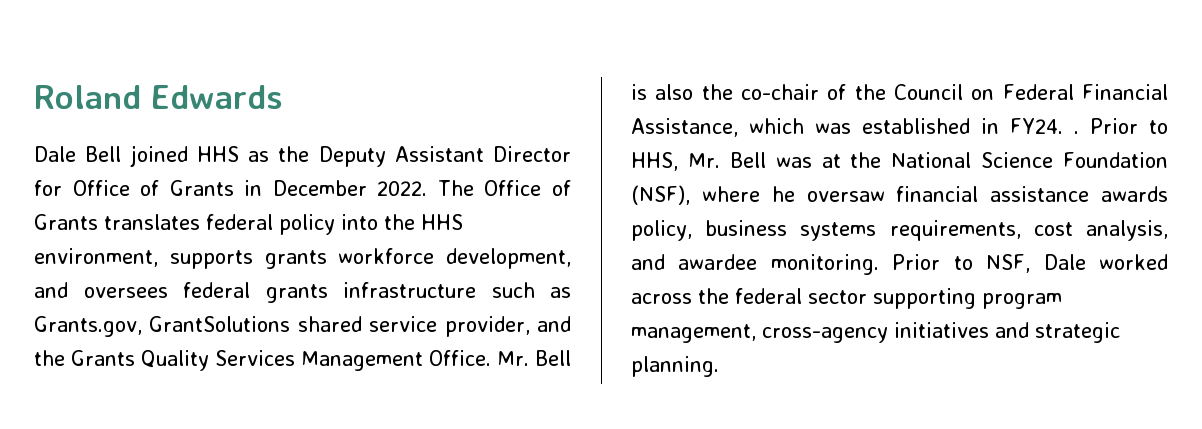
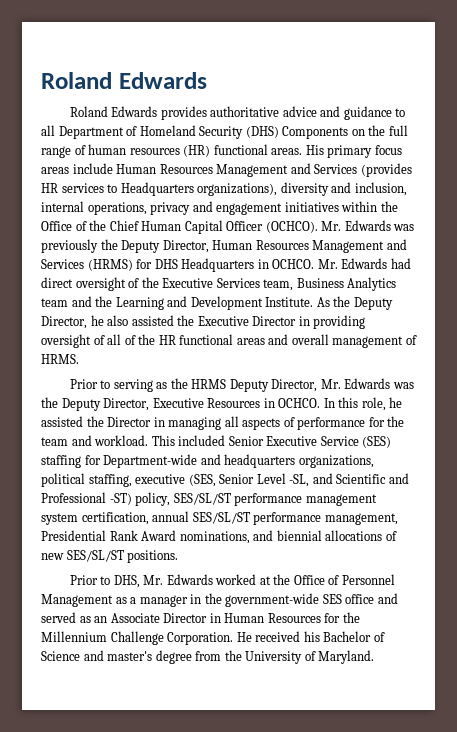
[34,145,571,167] [34,180,571,196] [34,214,463,235] [34,248,571,269] [34,282,571,303] [34,316,571,337] [34,350,572,371] [631,84,1168,100] [631,118,1168,137] [631,152,1169,171] [631,185,1168,205] [631,220,1168,241] [631,254,1168,275] [631,288,1062,309] [631,322,1120,343] [631,356,719,377] Dale Bell joined HHS as the Deputy Assistant Director for Office of Grants in December 2022. The Office of Grants translates federal policy into the HHS environment, supports grants workforce development, and oversees federal grants infrastructure such as Grants.gov, GrantSolutions shared service provider, and the Grants Quality Services Management Office. Mr. Bell is also the co-chair of the Council on Federal Financial Assistance, which was established in FY24. . Prior to HHS, Mr. Bell was at the National Science Foundation (NSF), where he oversaw financial assistance awards policy, business systems requirements, cost analysis, and awardee monitoring. Prior to NSF, Dale worked across the federal sector supporting program management, cross-agency initiatives and strategic planning. -> [69,106,406,120] [41,125,408,139] [41,144,402,158] [41,163,412,177] [41,182,407,196] [41,201,398,215] [41,220,415,234] [41,239,407,253] [41,258,411,272] [41,277,397,291] [41,296,393,310] [41,315,366,329] [41,334,417,348] [41,354,79,364] [69,378,414,392] [41,397,403,411] [41,416,405,430] [41,435,392,448] [41,454,374,468] [41,473,409,487] [41,492,377,506] [41,511,398,525] [41,530,397,544] [41,550,179,563] [69,574,395,588] [41,593,398,607] [41,612,360,623] [41,631,385,645] [41,650,375,664] Roland Edwards provides authoritative advice and guidance to all Department of Homeland Security (DHS) Components on the full range of human resources (HR) functional areas. His primary focus areas include Human Resources Management and Services (provides HR services to Headquarters organizations), diversity and inclusion, internal operations, privacy and engagement initiatives within the Office of the Chief Human Capital Officer (OCHCO). Mr. Edwards was previously the Deputy Director, Human Resources Management and Services (HRMS) for DHS Headquarters in OCHCO. Mr. Edwards had direct oversight of the Executive Services team, Business Analytics team and the Learning and Development Institute. As the Deputy Director, he also assisted the Executive Director in providing oversight of all of the HR functional areas and overall management of HRMS. // Prior to serving as the HRMS Deputy Director, Mr. Edwards was the Deputy Director, Executive Resources in OCHCO. In this role, he assisted the Director in managing all aspects of performance for the team and workload. This included Senior Executive Service (SES) staffing for Department-wide and headquarters organizations, political staffing, executive (SES, Senior Level -SL, and Scientific and Professional -ST) policy, SES/SL/ST performance management system certification, annual SES/SL/ST performance management, Presidential Rank Award nominations, and biennial allocations of new SES/SL/ST positions. // Prior to DHS, Mr. Edwards worked at the Office of Personnel Management as a manager in the government-wide SES office and served as an Associate Director in Human Resources for the Millennium Challenge Corporation. He received his Bachelor of Science and master's degree from the University of Maryland.

